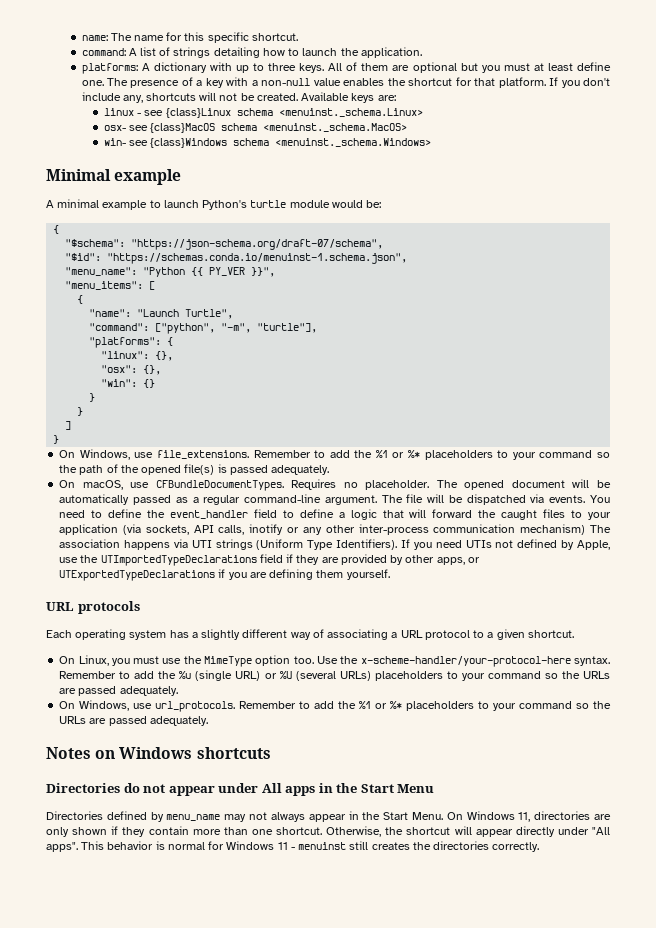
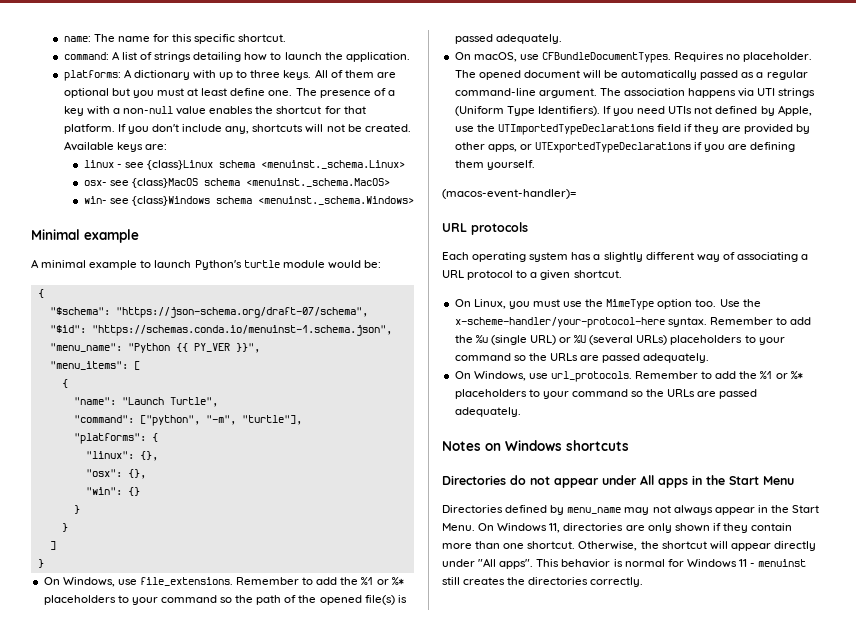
[406,494,610,505] [59,509,611,520] [59,524,611,535] file will be dispatched via events. You need to define the event_handler field to define a logic that will forward the caught files to your application (via sockets, API calls, inotify or any other inter-process communication mechanism) The -> (621, 92) none
(390, 574) none -> [442,189,576,199] // (macos-event-handler)=

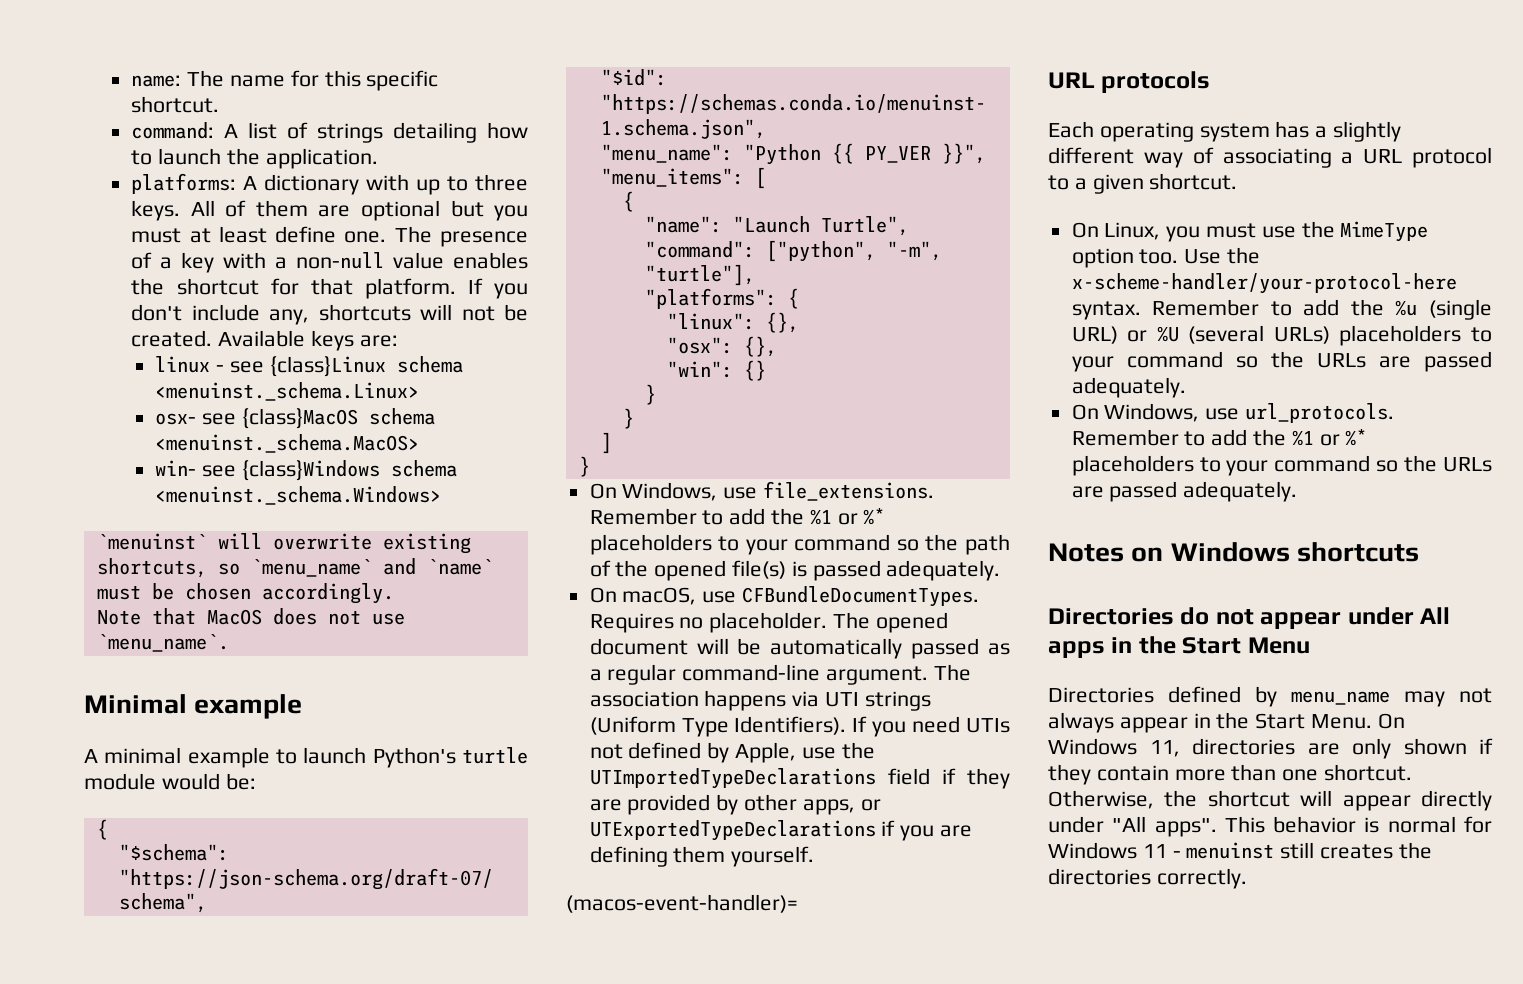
(414, 200) none -> [96,533,471,554] [96,558,493,578] [96,583,394,604] [96,608,405,625] [96,634,229,652] // `menuinst` will overwrite existing shortcuts, so `menu_name` and `name` must be chosen accordingly. // Note that MacOS does not use `menu_name`.

